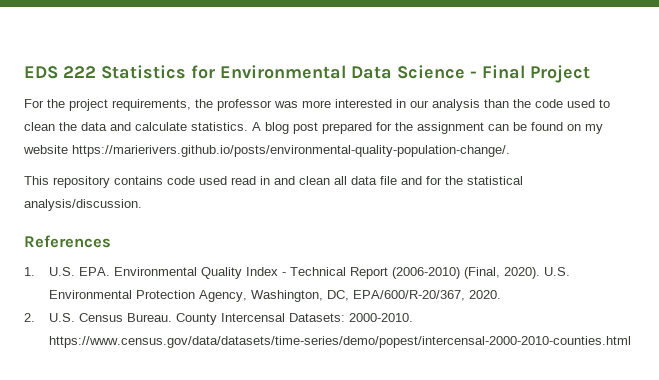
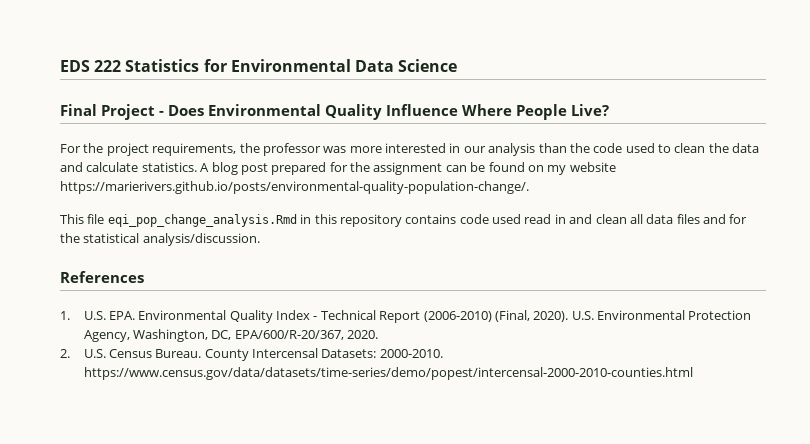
[470,71,477,78] - -> (458, 65) //
(590, 74) none -> [159,104,609,120] - Does Environmental Quality Influence Where People Live?
(49, 180) none -> [87,214,337,227] file eqi_pop_change_analysis.Rmd in this
[380,176,397,185] file -> [676,214,700,224] files

